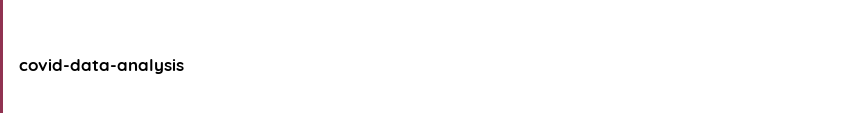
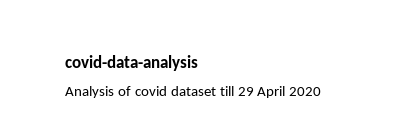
(184, 66) none -> [65,86,322,98] // Analysis of covid dataset till 29 April 2020

